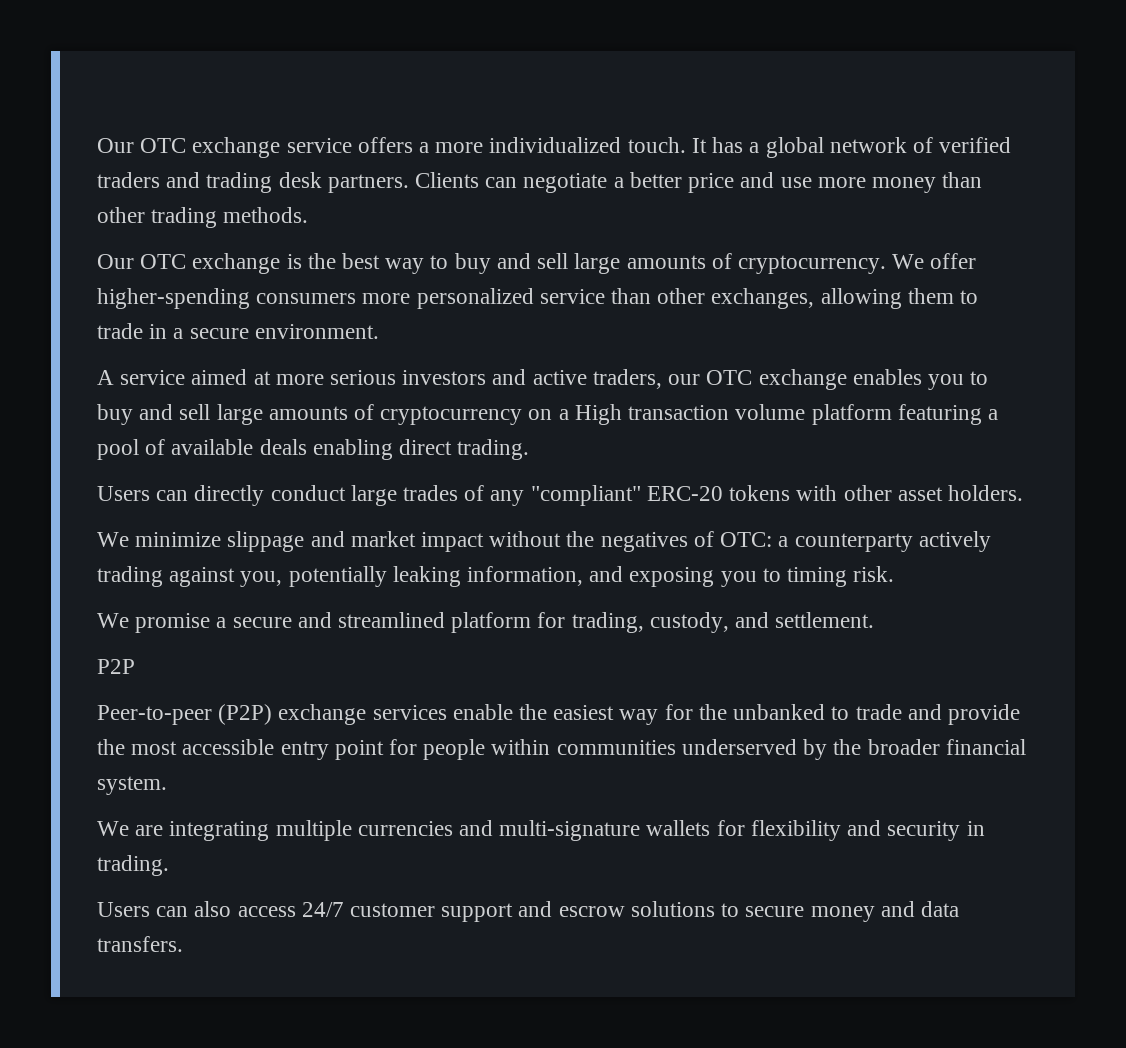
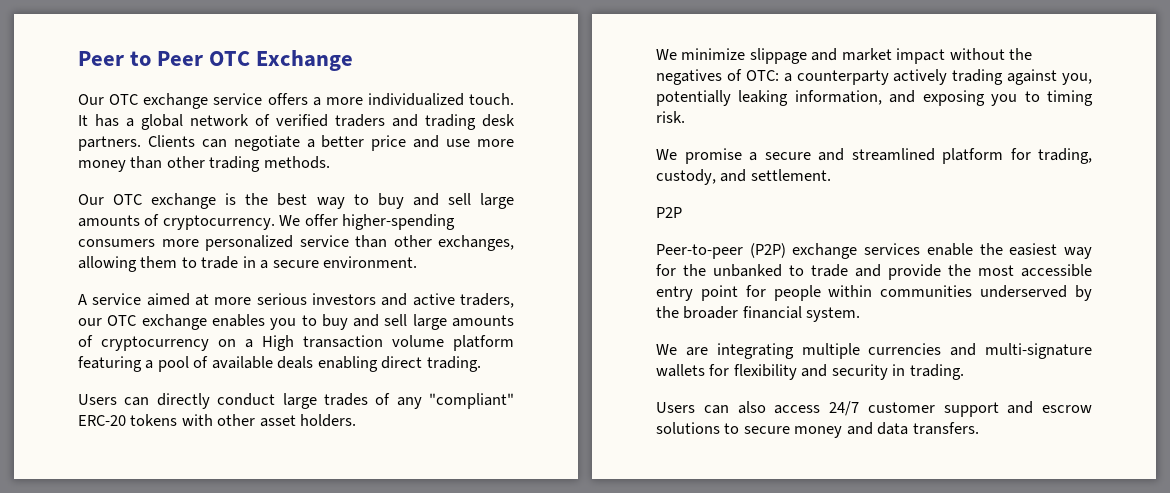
(97, 145) none -> [78,50,354,71] Peer to Peer OTC Exchange //

